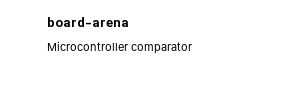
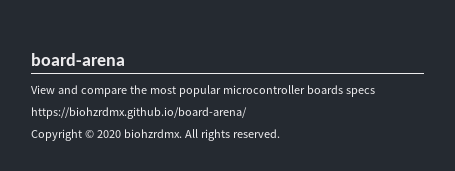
[47,41,192,54] Microcontroller comparator -> [31,85,375,97] [31,107,247,119] [31,129,280,141] View and compare the most popular microcontroller boards specs // https://biohzrdmx.github.io/board-arena/ // Copyright © 2020 biohzrdmx. All rights reserved.

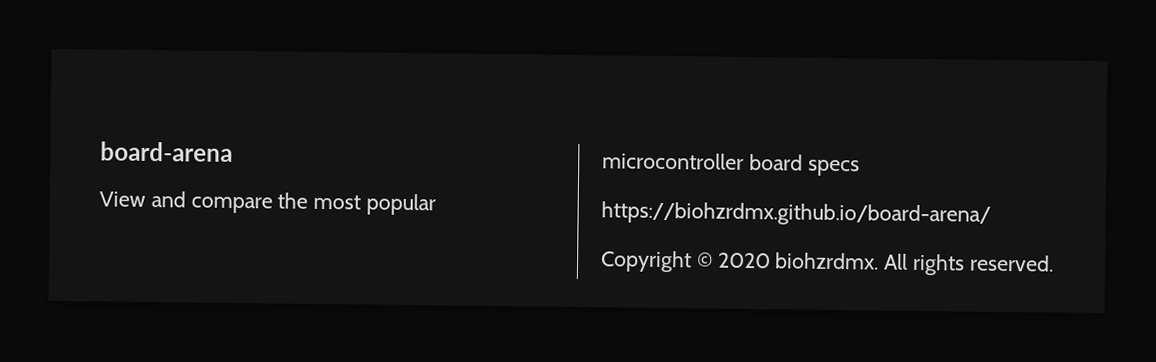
[306,85,343,94] boards -> [748,153,803,171] board

